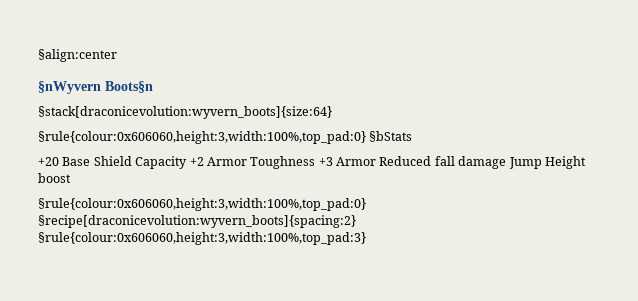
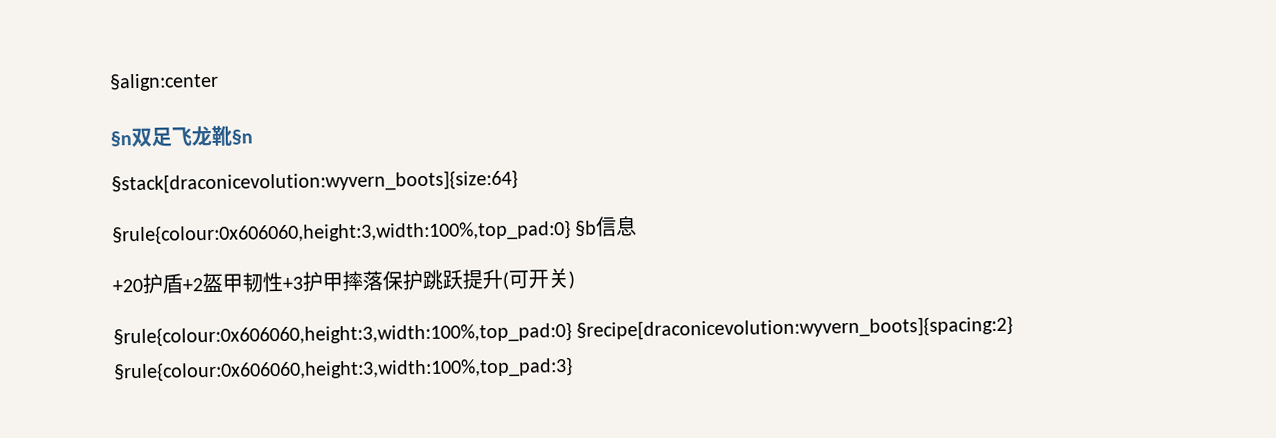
[38,81,153,94] §nWyvern Boots§n -> [110,125,253,148] §n双足飞龙靴§n
[369,131,413,142] §bStats -> [575,216,638,237] §b信息
[62,156,586,169] [38,173,71,183] Base Shield Capacity +2 Armor Toughness +3 Armor Reduced fall damage Jump Height boost -> [142,267,575,294] 护盾+2盔甲韧性+3护甲摔落保护跳跃提升(可开关)

